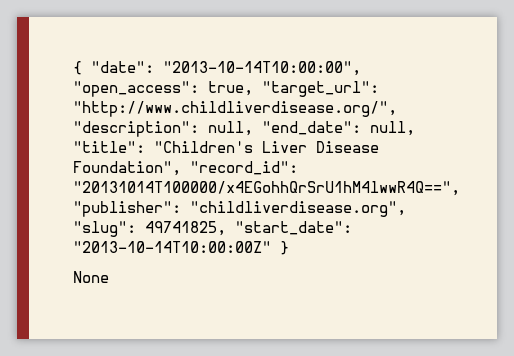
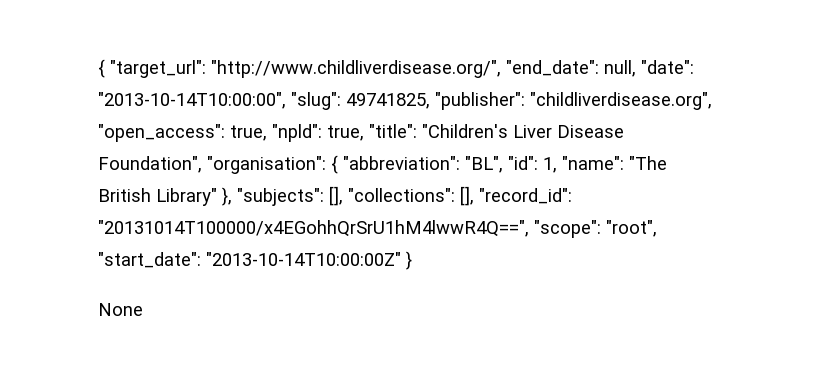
[73,61,361,76] [73,81,379,97] [73,101,397,117] [73,121,415,137] { "date": "2013-10-14T10:00:00", "open_access": true, "target_url": "http://www.childliverdisease.org/", "description": null, "end_date": null, -> [98,59,694,78] [98,92,712,110] [98,124,364,142] { "target_url": "http://www.childliverdisease.org/", "end_date": null, "date": "2013-10-14T10:00:00", "slug": 49741825, "publisher": "childliverdisease.org", "open_access": true, "npld": true,
[190,161,298,175] [73,181,460,196] [73,201,406,217] [73,221,226,237] "record_id": "20131014T100000/x4EGohhQrSrU1hM4lwwR4Q==", "publisher": "childliverdisease.org", "slug": 49741825, -> [207,155,667,174] [98,186,572,206] [98,220,657,238] "organisation": { "abbreviation": "BL", "id": 1, "name": "The British Library" }, "subjects": [], "collections": [], "record_id": "20131014T100000/x4EGohhQrSrU1hM4lwwR4Q==", "scope": "root",

